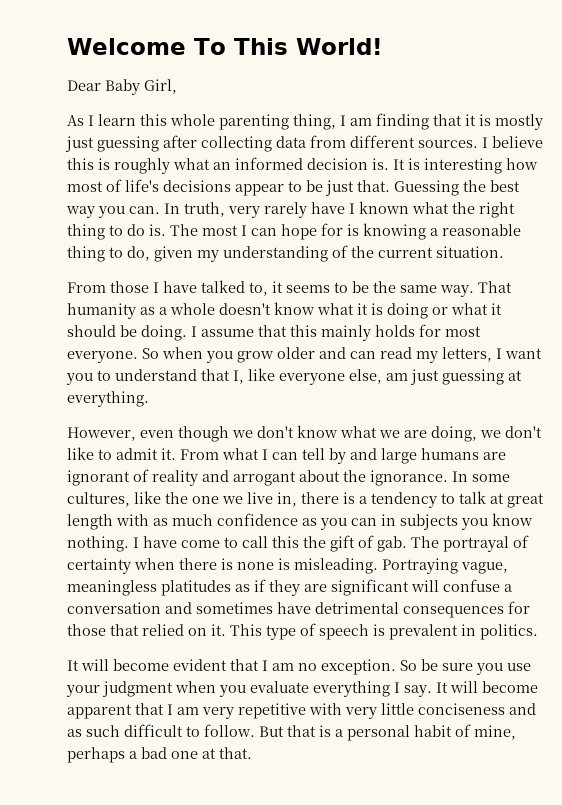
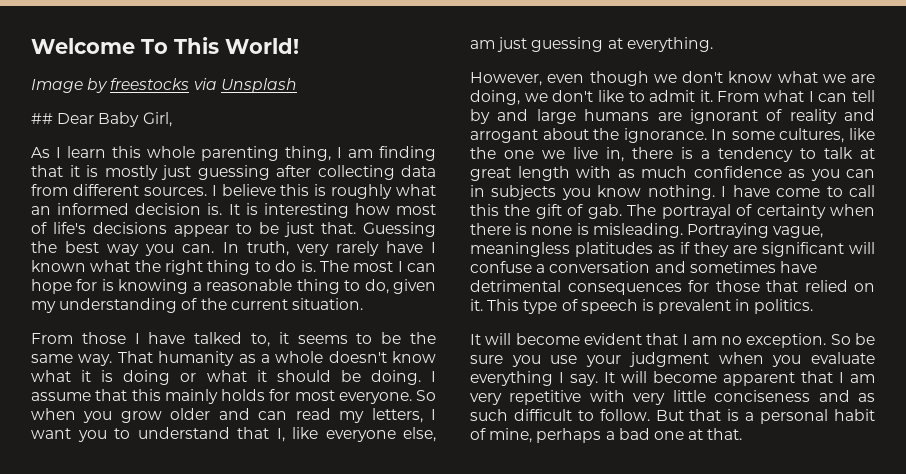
(382, 46) none -> [31,78,297,93] [31,113,53,124] Image by freestocks via Unsplash // ##

